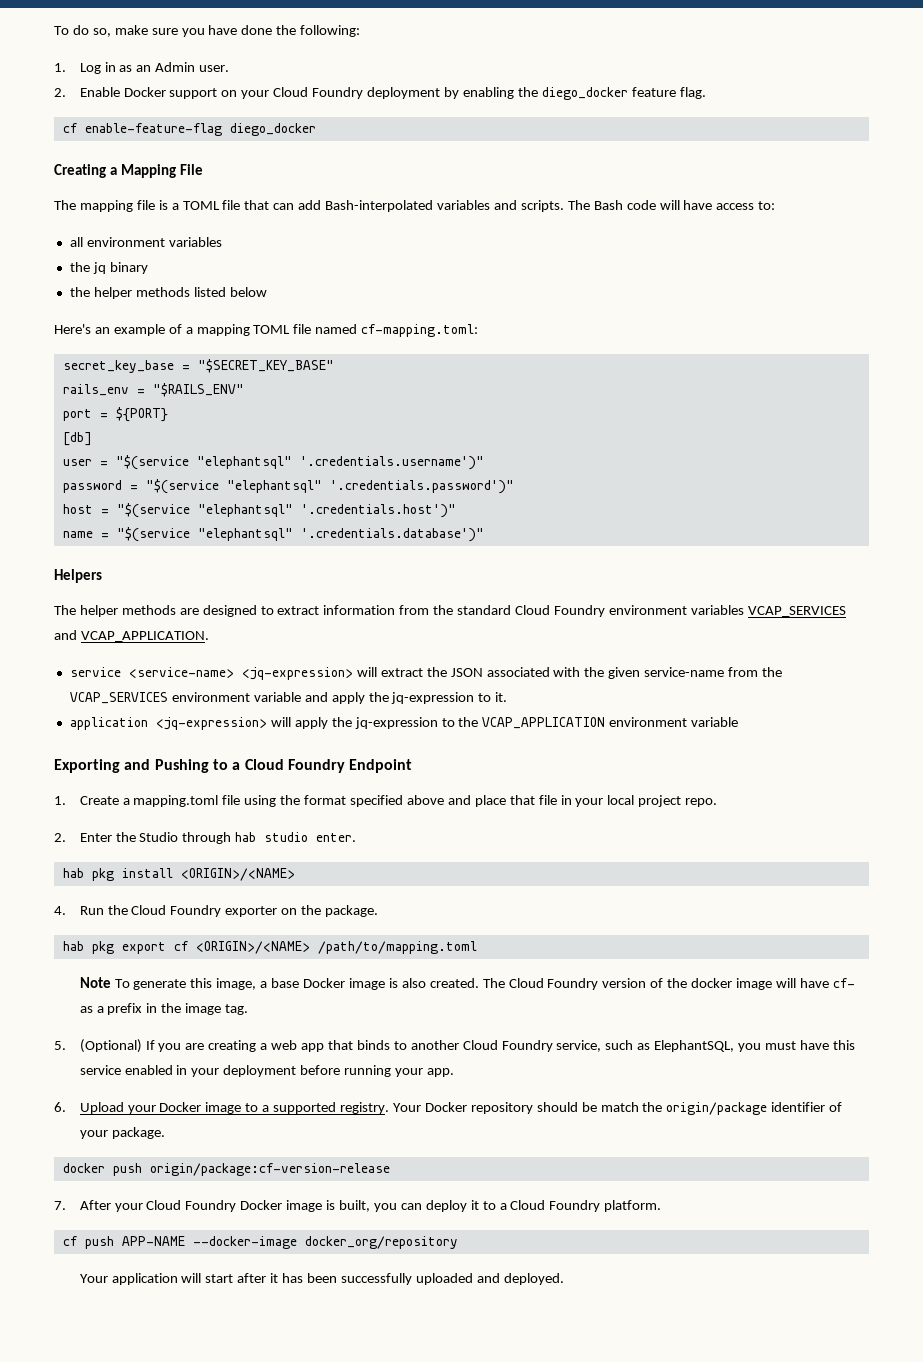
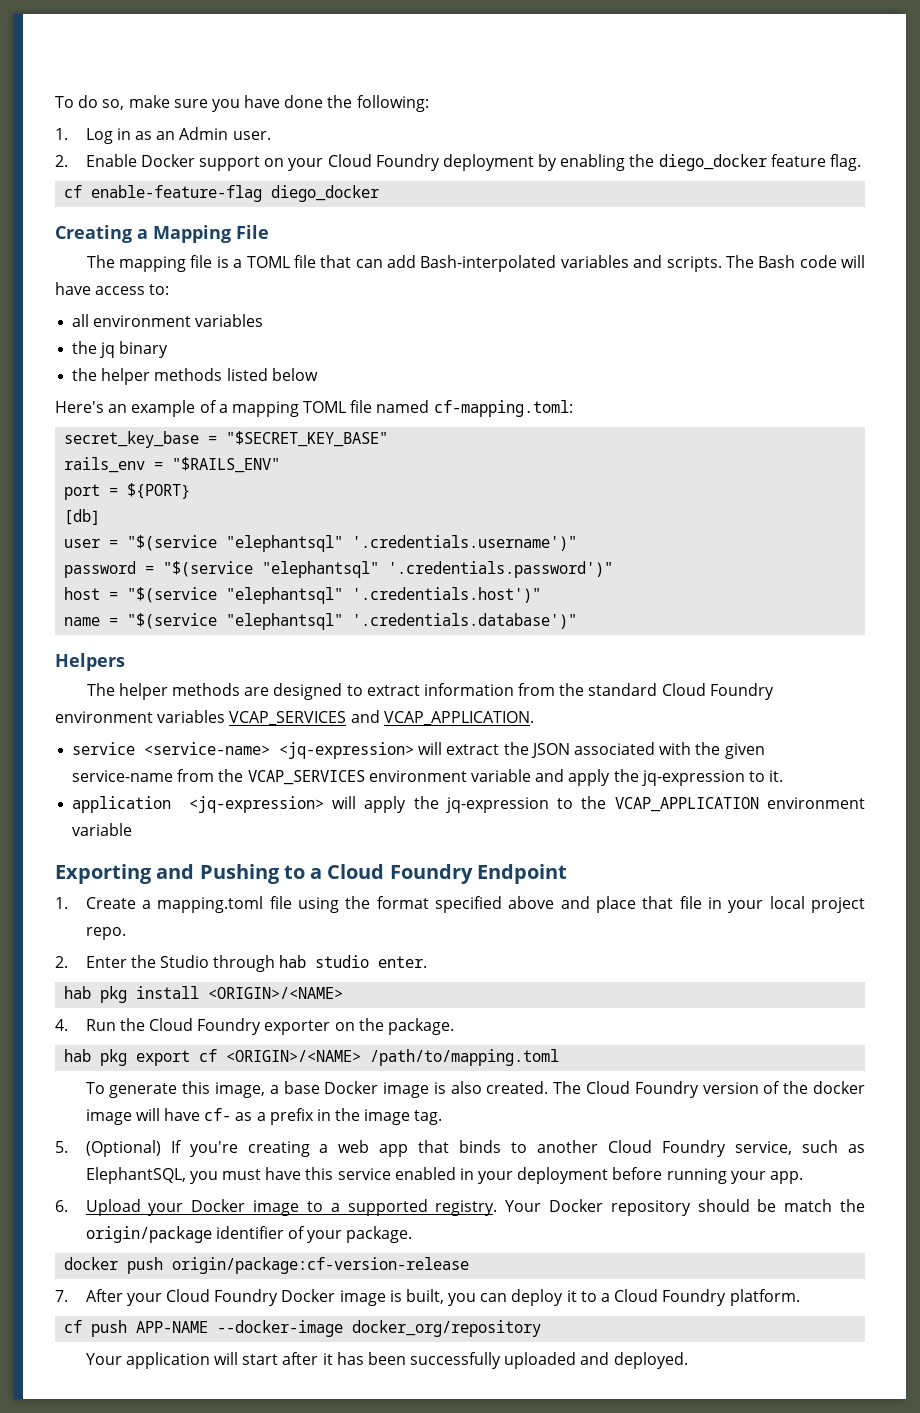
[79,977,111,988] Note -> (560, 1057) none
[158,1043,205,1052] you are -> [189,1141,238,1157] you're

